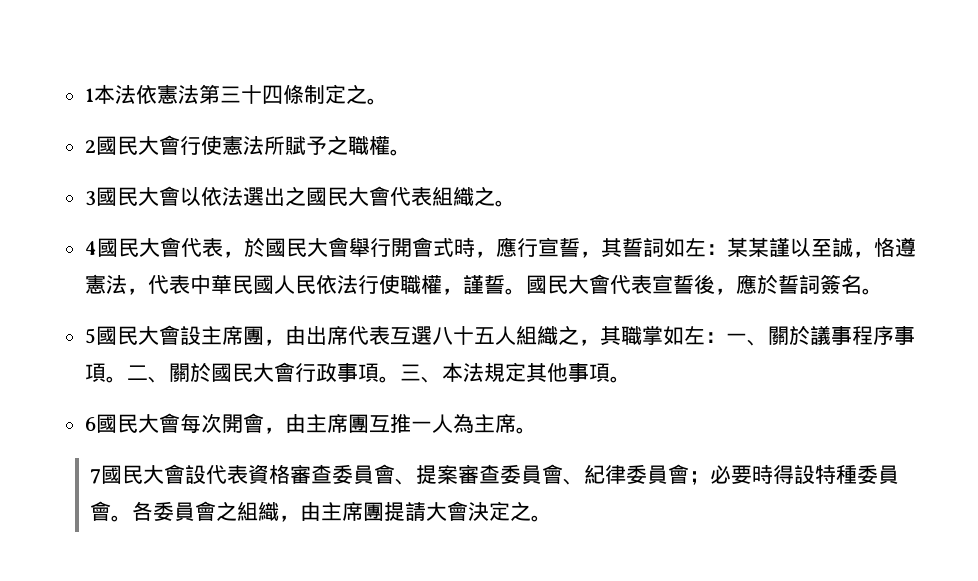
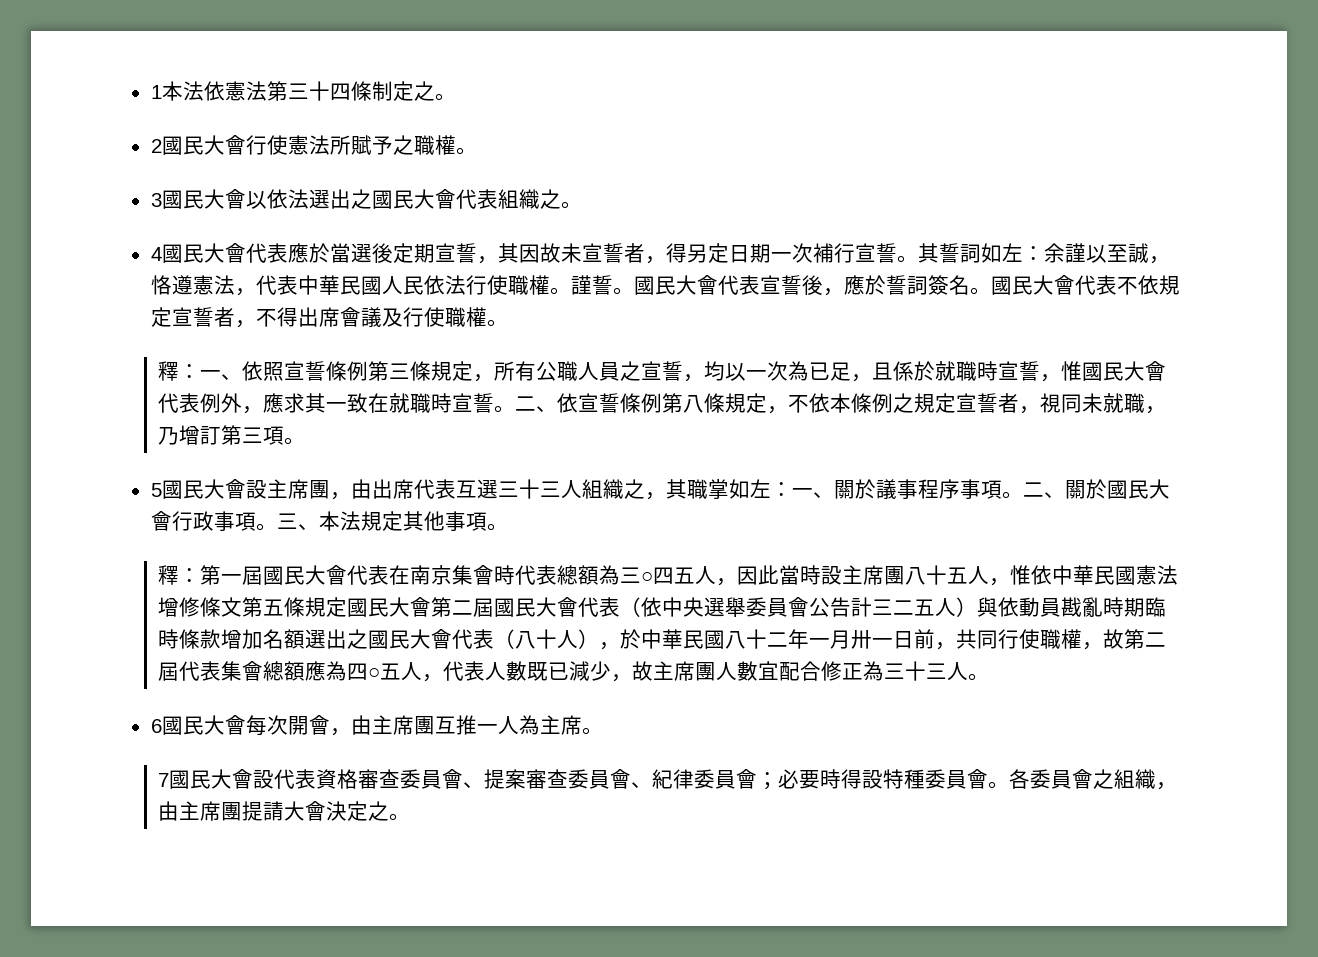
[222,237,601,258] ，於國民大會舉行開會式時，應行宣誓， -> [287,243,918,264] 應於當選後定期宣誓，其因故未宣誓者，得另定日期一次補行宣誓。
[726,237,769,257] 某某 -> [1043,243,1065,263] 余
[441,288,463,295] ， -> [549,287,571,295] 。
(883, 291) none -> [990,275,1180,295] [150,307,508,328] [158,361,1167,382] [158,393,1167,414] [158,425,306,445] 國民大會代表不依規定宣誓者，不得出席會議及行使職權。 // 釋：一、依照宣誓條例第三條規定，所有公職人員之宣誓，均以一次為已足，且係於就職時宣誓，惟國民大會代表例外，應求其一致在就職時宣誓。二、依宣誓條例第八條規定，不依本條例之規定宣誓者，視同未就職，乃增訂第三項。
[431,326,495,345] 八十五 -> [497,479,561,499] 三十三
(631, 379) none -> [158,565,1179,586] [158,597,1167,617] [158,629,1167,650] [158,661,990,682] // 釋：第一屆國民大會代表在南京集會時代表總額為三○四五人，因此當時設主席團八十五人，惟依中華民國憲法增修條文第五條規定國民大會第二屆國民大會代表（依中央選舉委員會公告計三二五人）與依動員戡亂時期臨時條款增加名額選出之國民大會代表（八十人），於中華民國八十二年一月卅一日前，共同行使職權，故第二屆代表集會總額應為四○五人，代表人數既已減少，故主席團人數宜配合修正為三十三人。

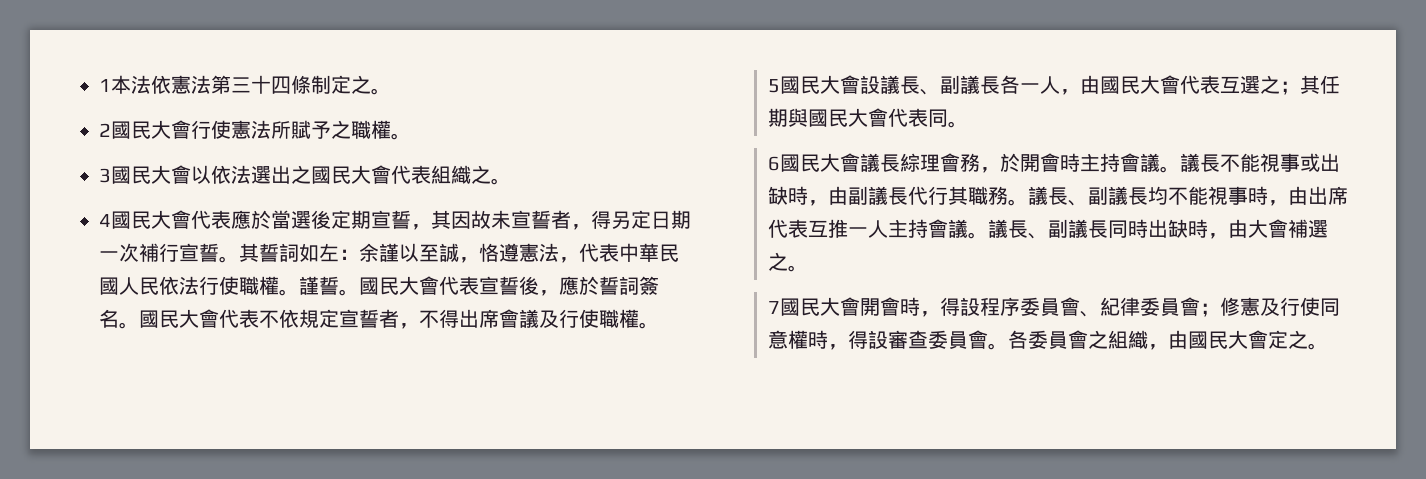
[158,361,1167,382] [158,393,1167,414] [158,425,306,445] [150,479,1170,500] [150,511,508,531] [158,565,1179,586] [158,597,1167,617] [158,629,1167,650] [158,661,990,682] [150,715,603,736] [158,769,569,789] 釋：一、依照宣誓條例第三條規定，所有公職人員之宣誓，均以一次為已足，且係於就職時宣誓，惟國民大會代表例外，應求其一致在就職時宣誓。二、依宣誓條例第八條規定，不依本條例之規定宣誓者，視同未就職，乃增訂第三項。 // 5國民大會設主席團，由出席代表互選三十三人組織之，其職掌如左：一、關於議事程序事項。二、關於國民大會行政事項。三、本法規定其他事項。 // 釋：第一屆國民大會代表在南京集會時代表總額為三○四五人，因此當時設主席團八十五人，惟依中華民國憲法增修條文第五條規定國民大會第二屆國民大會代表（依中央選舉委員會公告計三二五人）與依動員戡亂時期臨時條款增加名額選出之國民大會代表（八十人），於中華民國八十二年一月卅一日前，共同行使職權，故第二屆代表集會總額應為四○五人，代表人數既已減少，故主席團人數宜配合修正為三十三人。 // 6國民大會每次開會，由主席團互推一人為主席。 // 7國民大會設代表資格審查委員會、提案審查 -> [768,75,1341,95] [768,108,969,128] [768,153,1341,173] [768,186,1349,206] [768,219,1329,239] [768,252,809,272] [768,297,1021,317] 5國民大會設議長、副議長各一人，由國民大會代表互選之；其任期與國民大會代表同。 // 6國民大會議長綜理會務，於開會時主持會議。議長不能視事或出缺時，由副議長代行其職務。議長、副議長均不能視事時，由出席代表互推一人主持會議。議長、副議長同時出缺時，由大會補選之。 // 7國民大會開會時，得設程序
[778,769,926,789] 必要時得設特種 -> [1220,297,1341,316] [768,330,929,350] 修憲及行使同意權時，得設審查
[179,801,348,821] 主席團提請大會決 -> [1188,330,1269,349] 國民大會

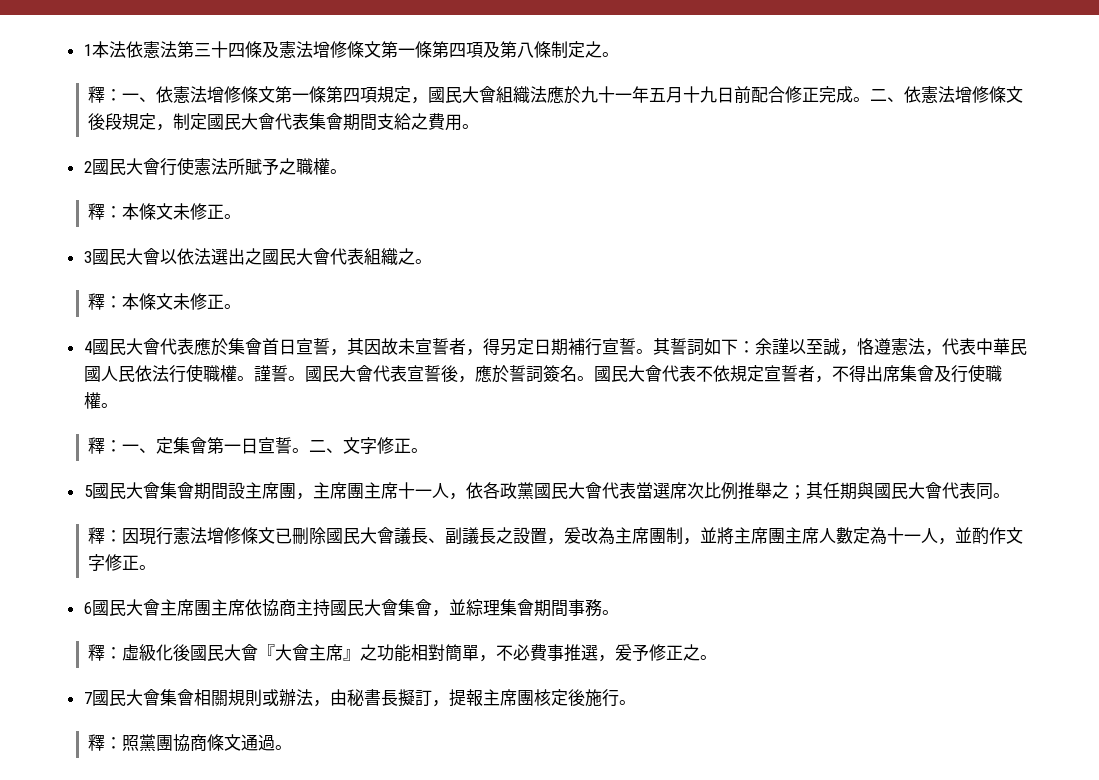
[311,75,371,94] 制定之 -> [261,41,619,58] [88,86,1024,104] [88,113,463,131] 及憲法增修條文第一條第四項及第八條制定之。 // 釋：一、依憲法增修條文第一條第四項規定，國民大會組織法應於九十一年五月十九日前配合修正完成。二、依憲法增修條文後段規定，制定國民大會代表集會期間支給之費用
(411, 136) none -> [88,203,242,220] // 釋：本條文未修正。
(511, 181) none -> [88,293,242,310] // 釋：本條文未修正。
[271,210,371,229] 當選後定期 -> [227,338,296,355] 集會首日
[99,243,139,262] 一次 -> (568, 347) none
[319,243,339,262] 左 -> [720,339,738,355] 下
[499,309,539,328] 會議 -> [899,365,934,382] 集會
[768,75,1261,95] 5國民大會設議長、副議長各一人，由國民大會代表互選 -> [88,437,429,454] [83,482,772,500] 釋：一、定集會第一日宣誓。二、文字修正。 // 5國民大會集會期間設主席團，主席團主席十一人，依各政黨國民大會代表當選席次比例推舉
[768,153,1341,173] [768,186,1349,206] [768,219,1329,239] [768,252,809,272] [768,297,1341,317] [768,330,1309,350] 6國民大會議長綜理會務，於開會時主持會議。議長不能視事或出缺時，由副議長代行其職務。議長、副議長均不能視事時，由出席代表互推一人主持會議。議長、副議長同時出缺時，由大會補選之。 // 7國民大會開會時，得設程序委員會、紀律委員會；修憲及行使同意權時，得設審查委員會。各委員會之組織，由國民大會定之 -> [88,527,1024,545] [88,554,157,571] [83,599,619,617] [88,644,718,662] [83,689,636,707] [88,734,276,752] 釋：因現行憲法增修條文已刪除國民大會議長、副議長之設置，爰改為主席團制，並將主席團主席人數定為十一人，並酌作文字修正。 // 6國民大會主席團主席依協商主持國民大會集會，並綜理集會期間事務。 // 釋：虛級化後國民大會『大會主席』之功能相對簡單，不必費事推選，爰予修正之。 // 7國民大會集會相關規則或辦法，由秘書長擬訂，提報主席團核定後施行。 // 釋：照黨團協商條文通過

